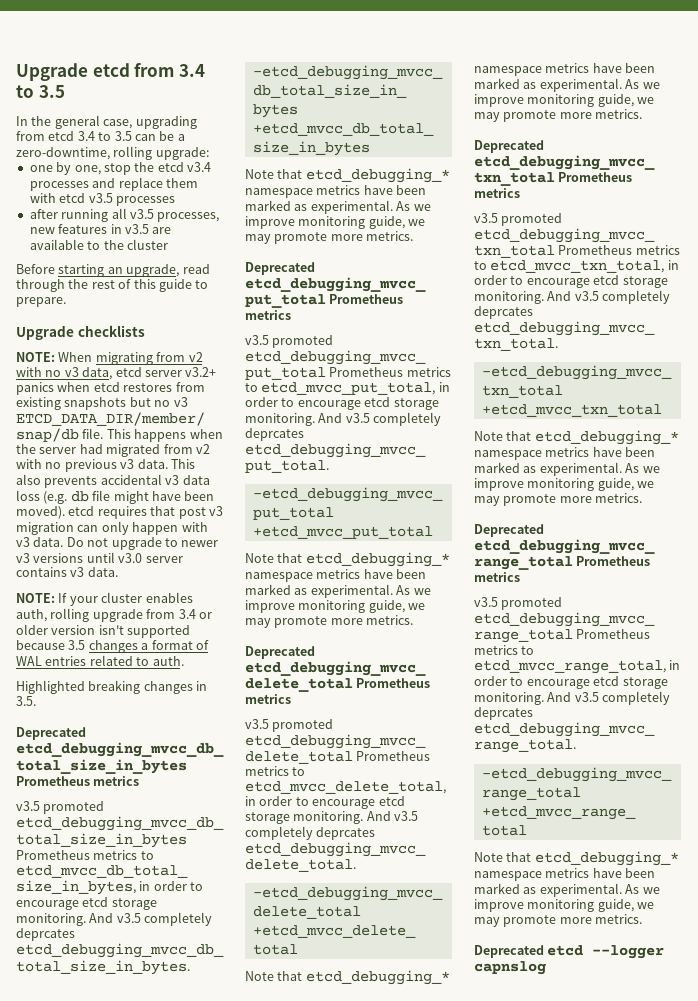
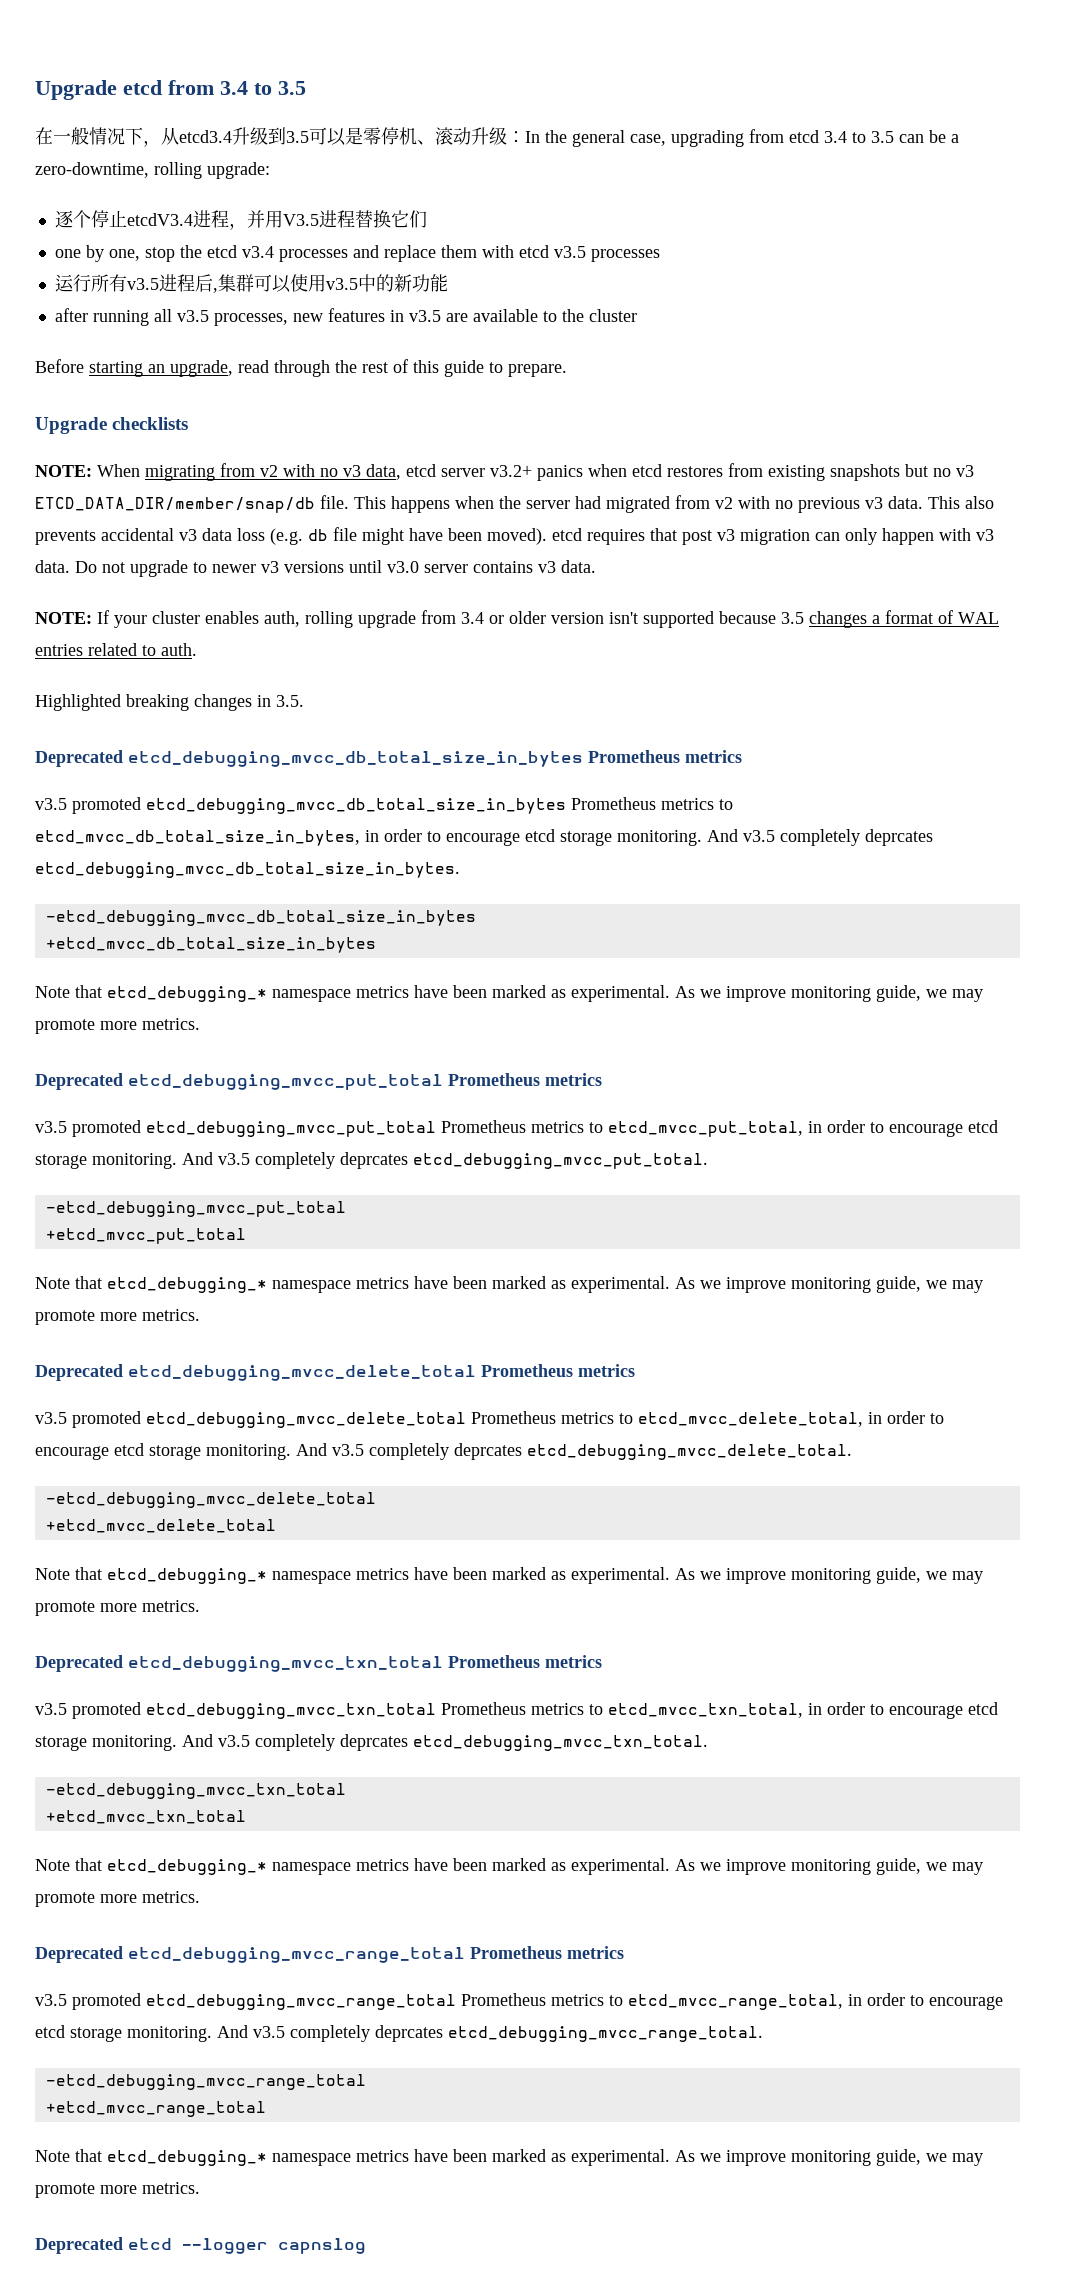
(65, 91) none -> [35,127,525,147] 在一般情况下，从etcd3.4升级到3.5可以是零停机、滚动升级：
(209, 153) none -> [54,210,427,230] // 逐个停止etcdV3.4进程，并用V3.5进程替换它们
(175, 201) none -> [54,274,448,293] // 运行所有v3.5进程后,集群可以使用v3.5中的新功能

